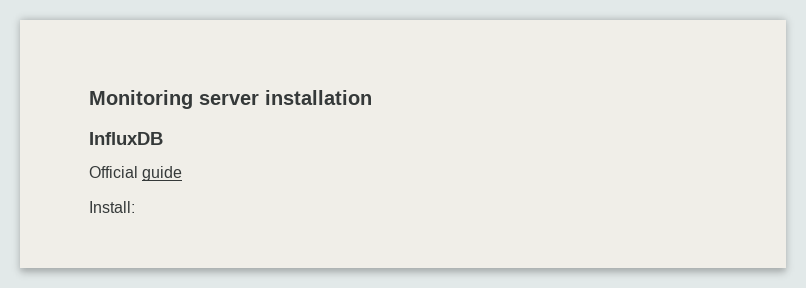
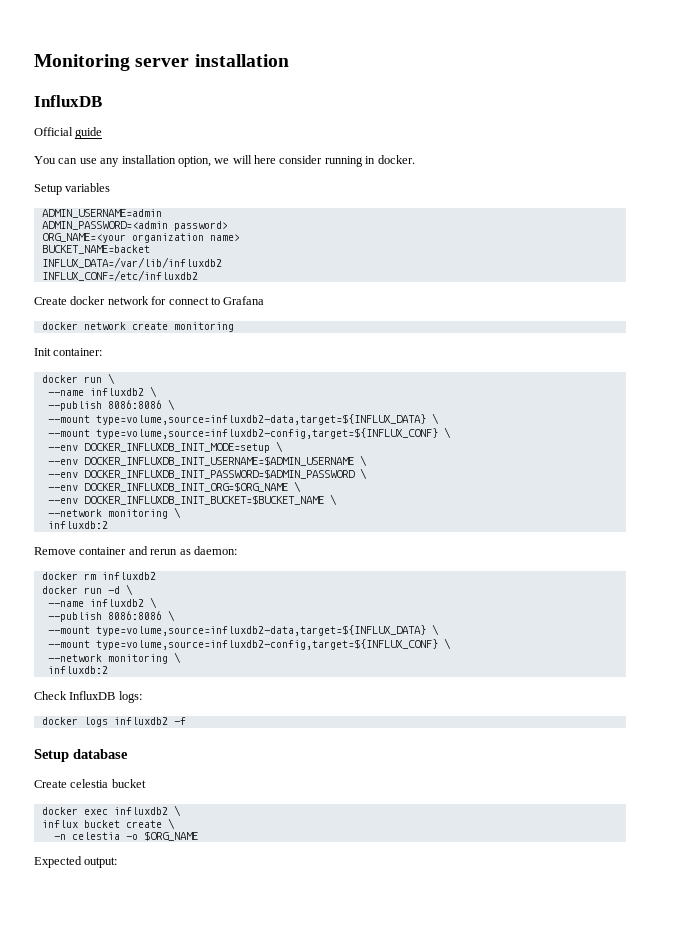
[89,201,135,213] Install: -> [34,155,415,167] [34,183,111,195] [41,209,162,218] [41,221,228,231] [41,233,240,243] [41,245,150,254] [41,257,222,268] [41,270,198,281] [34,296,265,305] [41,322,234,332] [34,348,103,356] [41,373,115,384] [47,386,157,397] [47,399,175,411] [47,413,439,425] [47,427,451,439] [47,441,283,453] [47,455,367,466] [47,468,367,479] [47,481,301,492] [47,494,337,505] [47,507,181,519] [47,521,108,529] [34,546,237,555] [41,572,156,580] [41,584,133,595] [47,597,157,608] [47,610,175,622] [47,624,439,636] [47,638,451,650] [47,652,181,664] [47,666,108,674] [34,691,142,703] [41,717,186,727] [34,749,128,762] [34,779,146,788] [41,805,181,816] [41,818,175,829] [53,831,198,841] [34,856,118,868] You can use any installation option, we will here consider running in docker. // Setup variables // ADMIN_USERNAME=admin // ADMIN_PASSWORD=<admin password> // ORG_NAME=<your organization name> // BUCKET_NAME=backet // INFLUX_DATA=/var/lib/influxdb2 // INFLUX_CONF=/etc/influxdb2 // Create docker network for connect to Grafana // docker network create monitoring // Init container: // docker run \ // --name influxdb2 \ // --publish 8086:8086 \ // --mount type=volume,source=influxdb2-data,target=${INFLUX_DATA} \ // --mount type=volume,source=influxdb2-config,target=${INFLUX_CONF} \ // --env DOCKER_INFLUXDB_INIT_MODE=setup \ // --env DOCKER_INFLUXDB_INIT_USERNAME=$ADMIN_USERNAME \ // --env DOCKER_INFLUXDB_INIT_PASSWORD=$ADMIN_PASSWORD \ // --env DOCKER_INFLUXDB_INIT_ORG=$ORG_NAME \ // --env DOCKER_INFLUXDB_INIT_BUCKET=$BUCKET_NAME \ // --network monitoring \ // influxdb:2 // Remove container and rerun as daemon: // docker rm influxdb2 // docker run -d \ // --name influxdb2 \ // --publish 8086:8086 \ // --mount type=volume,source=influxdb2-data,target=${INFLUX_DATA} \ // --mount type=volume,source=influxdb2-config,target=${INFLUX_CONF} \ // --network monitoring \ // influxdb:2 // Check InfluxDB logs: // docker logs influxdb2 -f // Setup database // Create celestia bucket // docker exec influxdb2 \ // influx bucket create \ // -n celestia -o $ORG_NAME // Expected output:

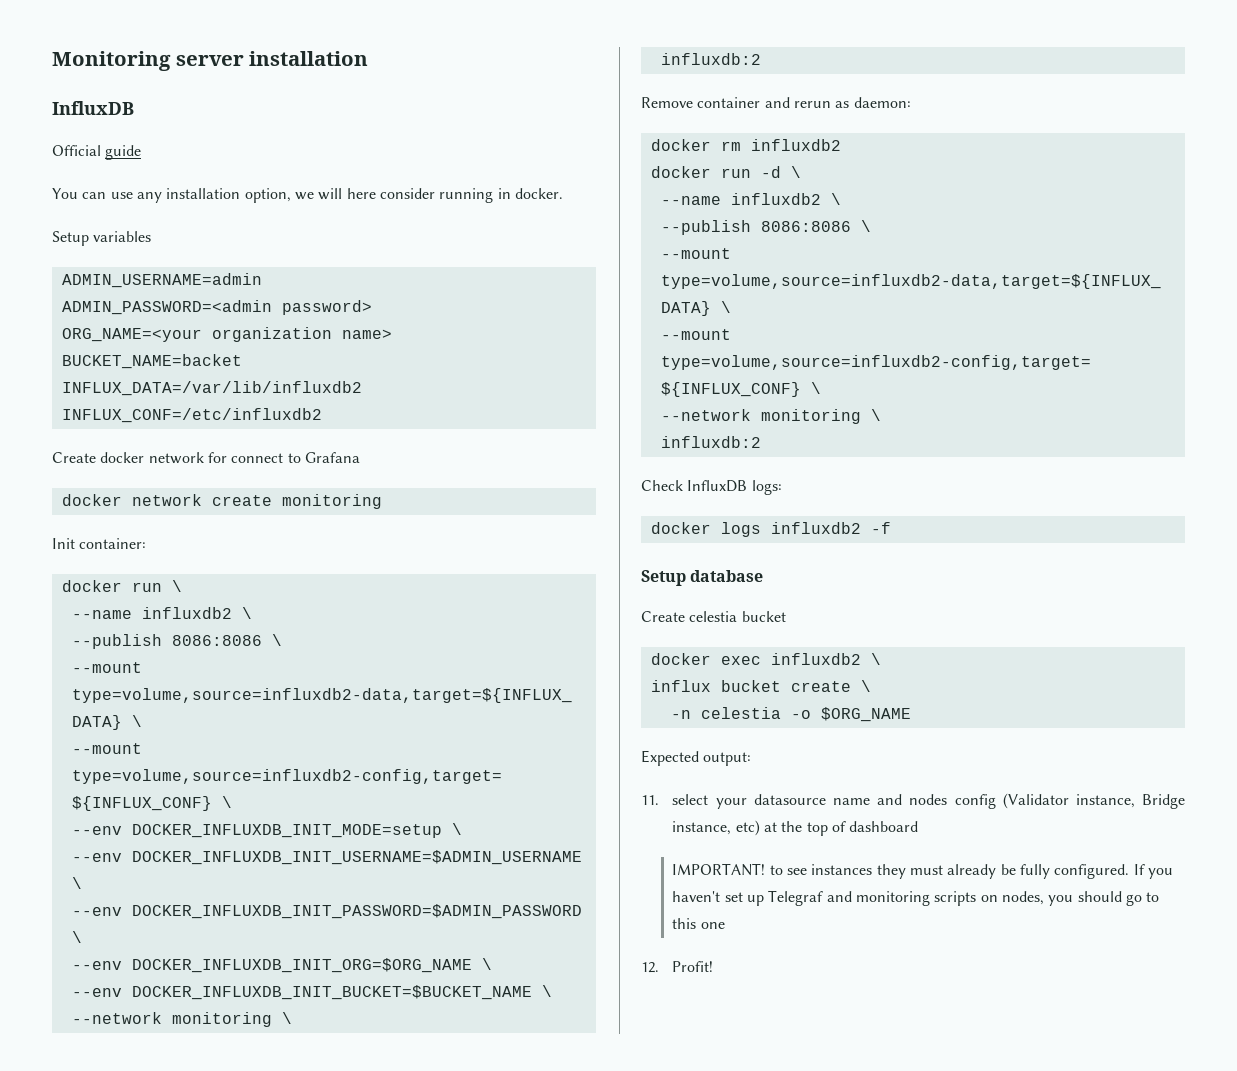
(118, 862) none -> [641,793,1185,809] [672,820,919,836] [672,863,1174,879] [672,890,1160,906] [672,918,725,929] [641,961,714,973] // 11. select your datasource name and nodes config (Validator instance, Bridge instance, etc) at the top of dashboard // IMPORTANT! to see instances they must already be fully configured. If you haven't set up Telegraf and monitoring scripts on nodes, you should go to this one // 12. Profit!

